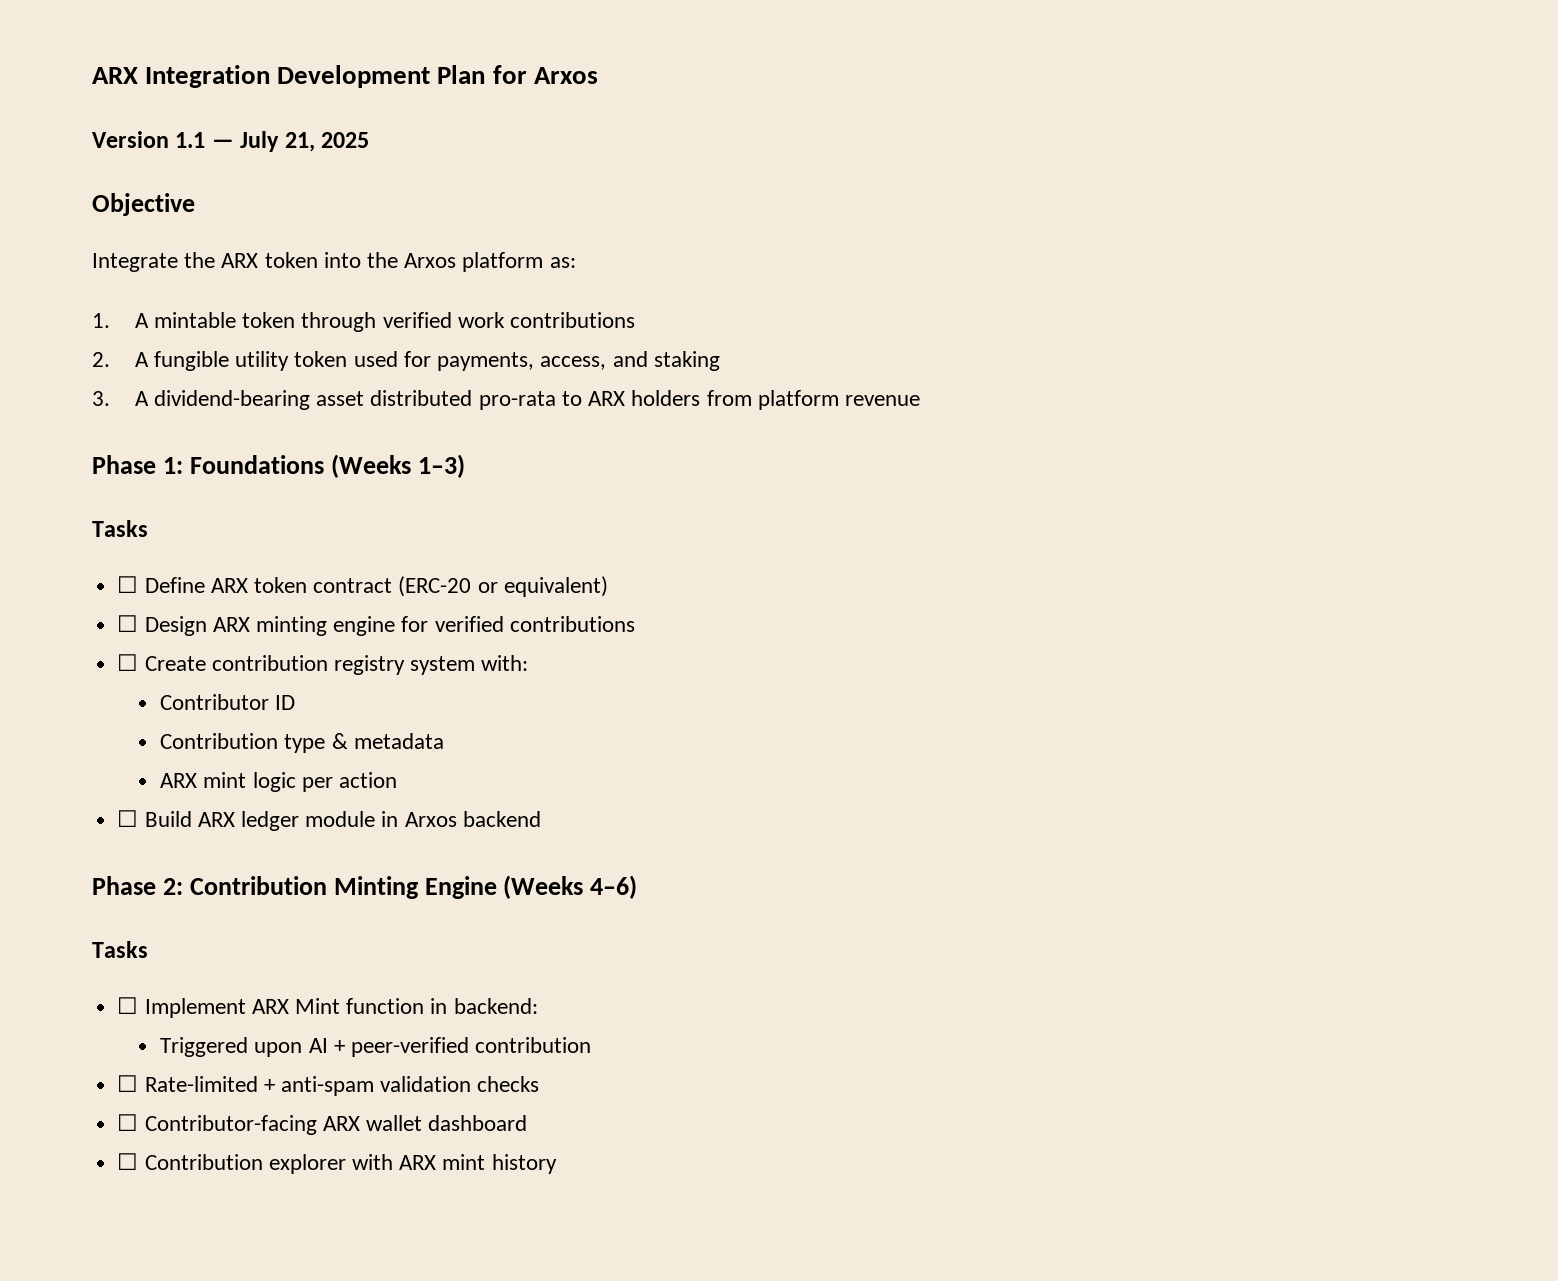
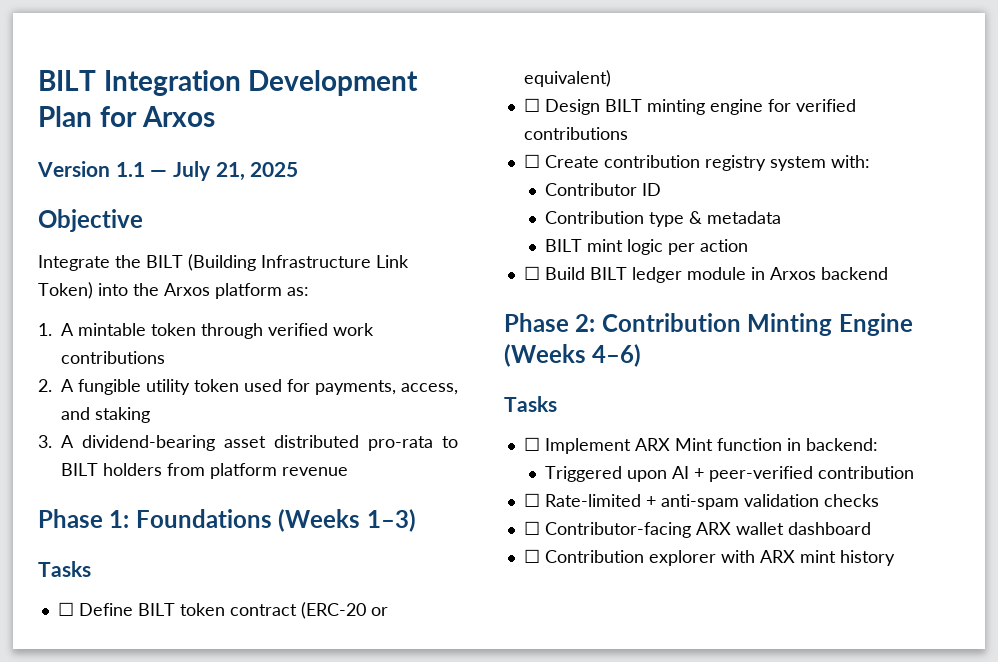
[92,67,138,84] ARX -> [38,70,96,91] BILT
[221,252,318,268] ARX token -> [146,254,409,271] [38,282,93,299] BILT (Building Infrastructure Link Token)
[588,391,626,406] ARX -> [61,463,98,476] BILT
[210,578,248,593] ARX -> [137,603,175,616] BILT
[212,617,250,632] ARX -> [604,99,642,112] BILT
[160,773,198,788] ARX -> [545,239,583,252] BILT
[197,812,235,827] ARX -> [589,267,627,280] BILT

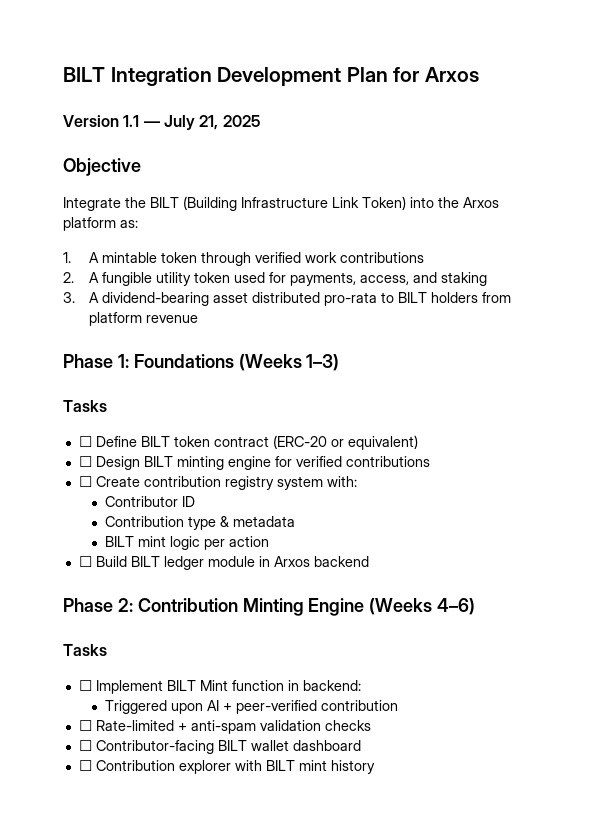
[634,438,670,451] ARX -> [166,680,196,691] BILT
[695,522,731,535] ARX -> [217,740,247,751] BILT
[759,550,795,563] ARX -> [265,760,295,771] BILT

